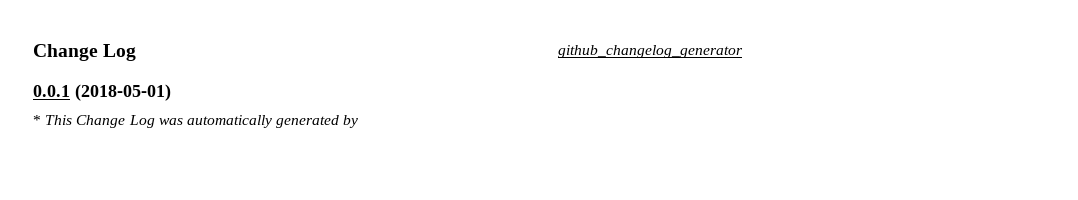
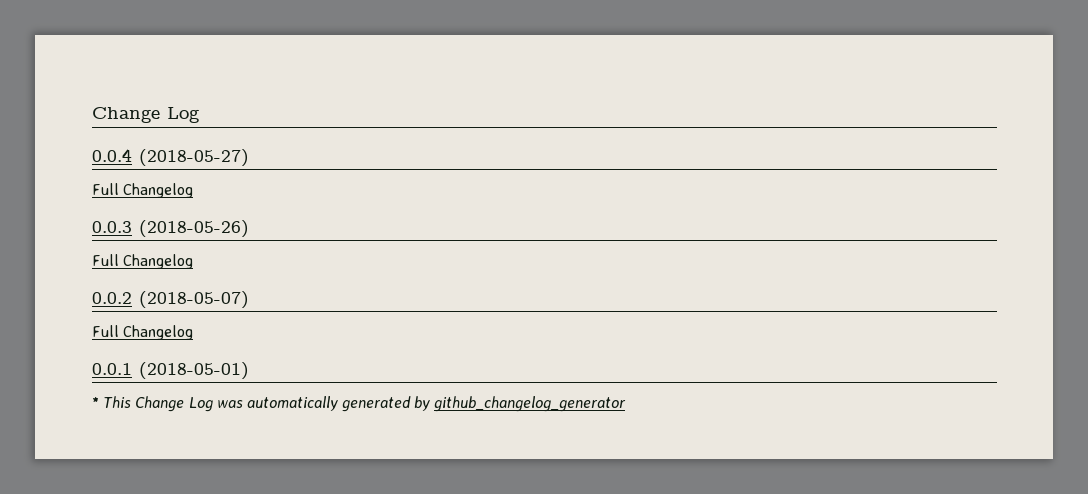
[33,44,137,61] Change Log -> [92,107,200,123] [92,149,249,167] [92,183,194,198] [92,220,249,238] [92,254,194,269] [92,291,249,309] [92,325,194,340] Change Log // 0.0.4 (2018-05-27) // Full Changelog // 0.0.3 (2018-05-26) // Full Changelog // 0.0.2 (2018-05-07) // Full Changelog

